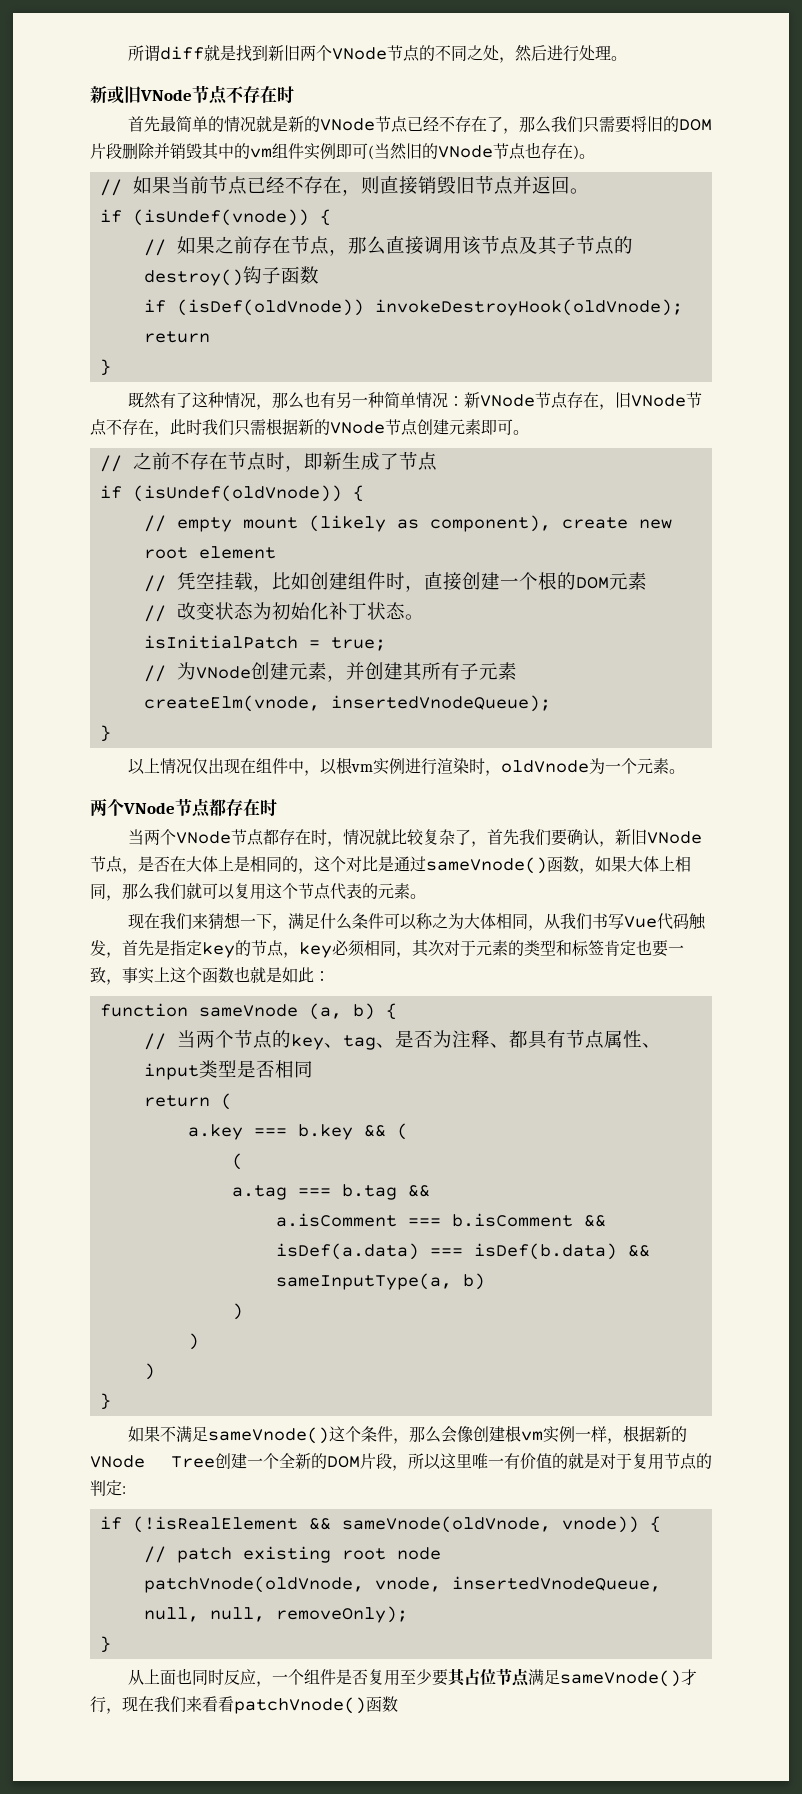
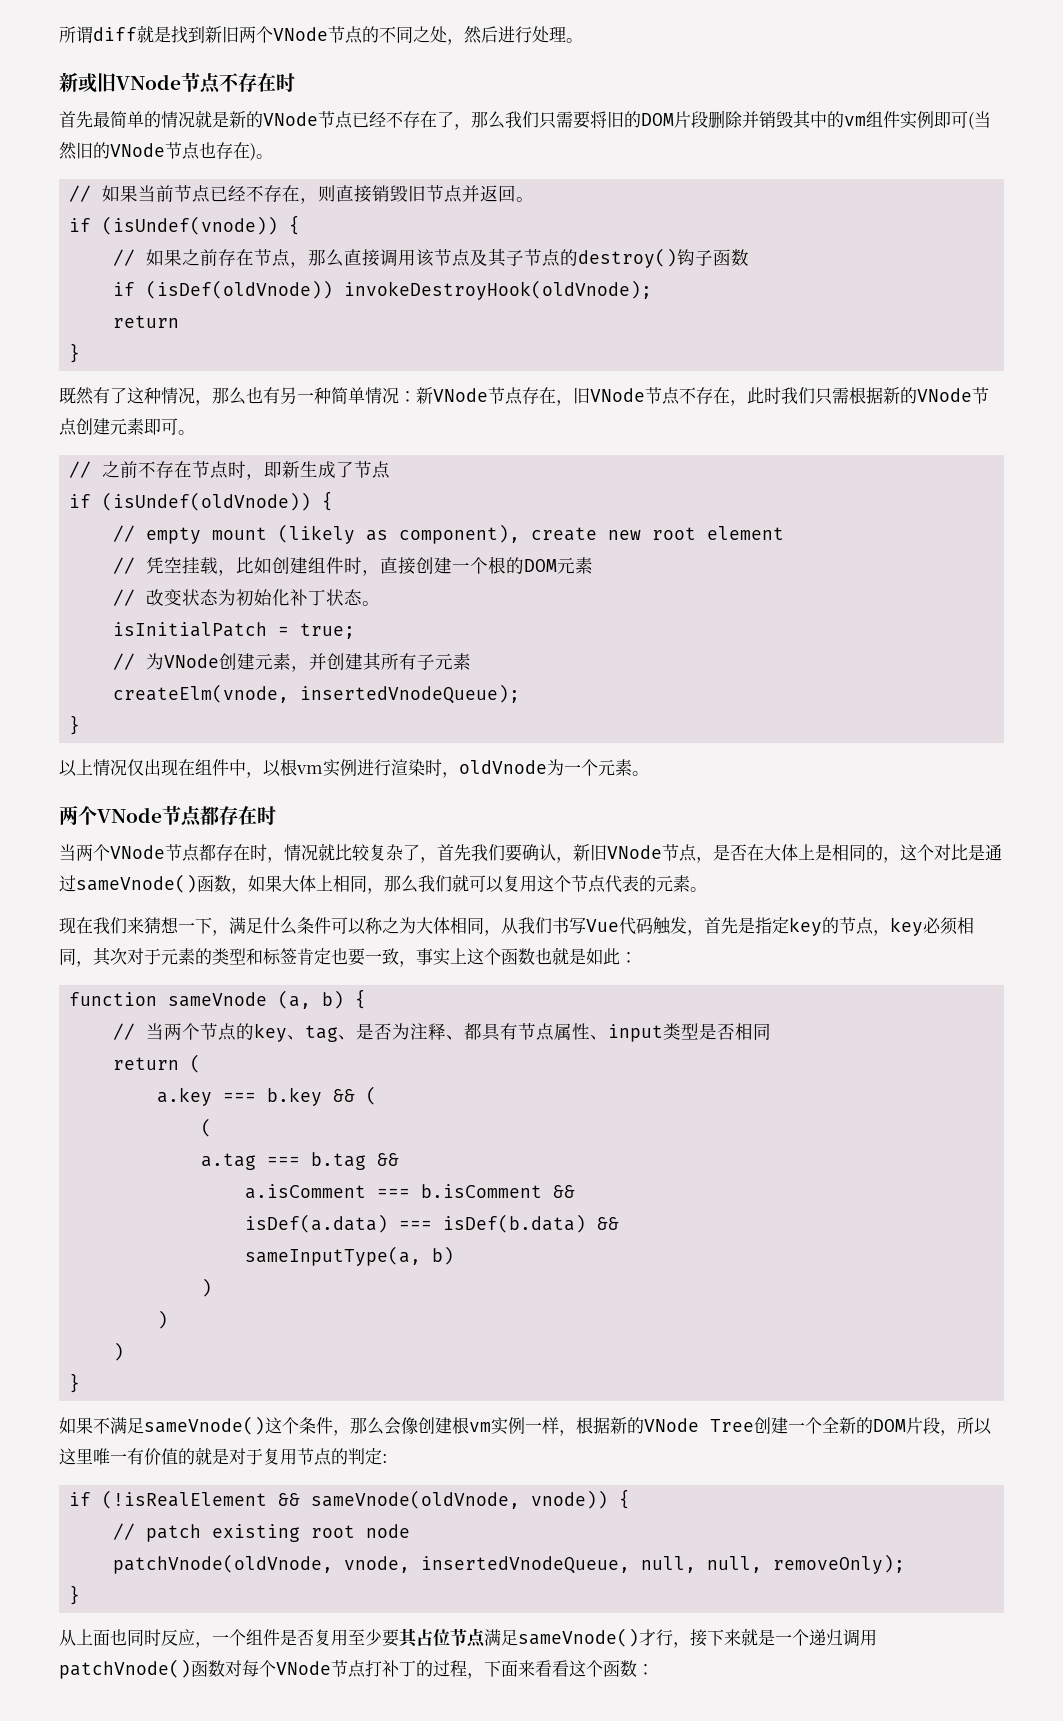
[122,1696,398,1714] 现在我们来看看patchVnode()函数 -> [690,1628,877,1647] [59,1659,654,1679] 接下来就是一个递归调用patchVnode()函数对每个VNode节点打补丁的过程，下面来看看这个函数：

